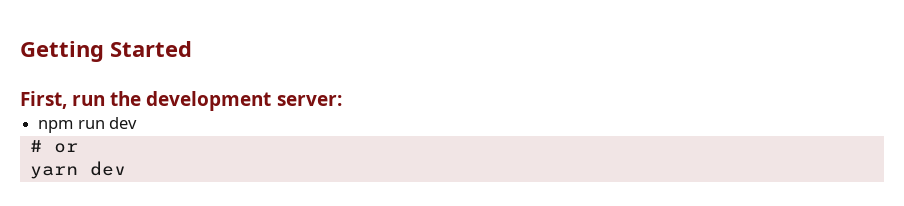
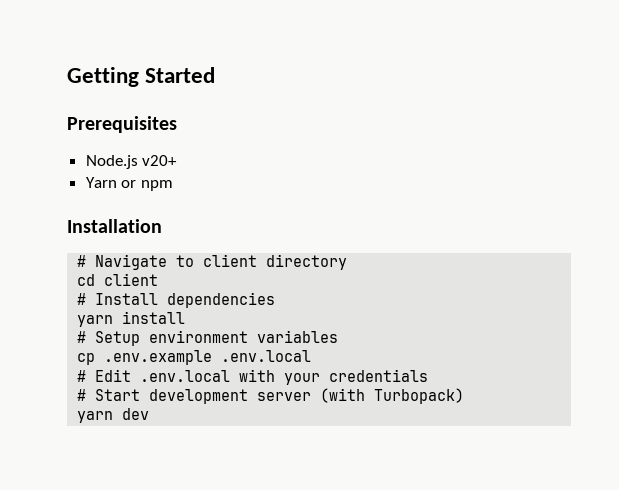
[20,91,342,111] First, run the development server: // -> [67,116,177,133] [85,155,178,169] [85,177,137,188] Prerequisites // Node.js v20+ // Yarn or
[77,117,138,129] [29,140,78,153] run dev // # or -> [67,219,162,233] [77,254,348,270] [77,273,159,286] [77,292,276,308] [77,311,186,327] [77,330,339,346] [77,350,312,365] [77,369,429,385] [77,388,465,404] // Installation // # Navigate to client directory // cd client // # Install dependencies // yarn install // # Setup environment variables // cp .env.example .env.local // # Edit .env.local with your credentials // # Start development server (with Turbopack)

